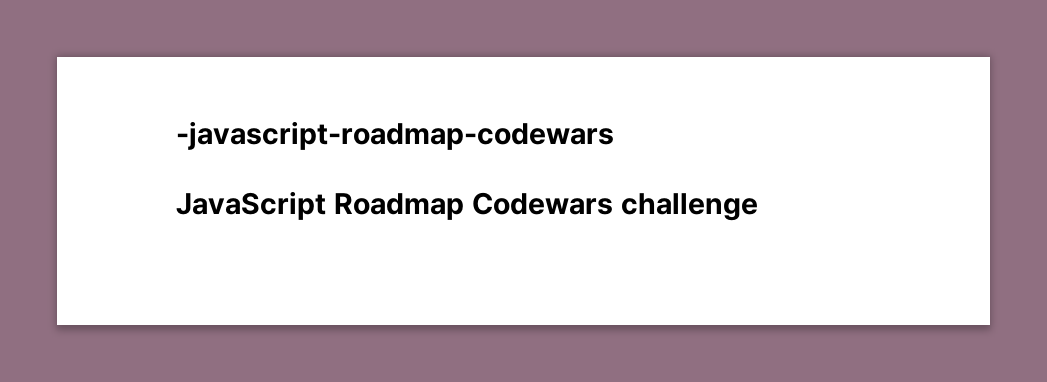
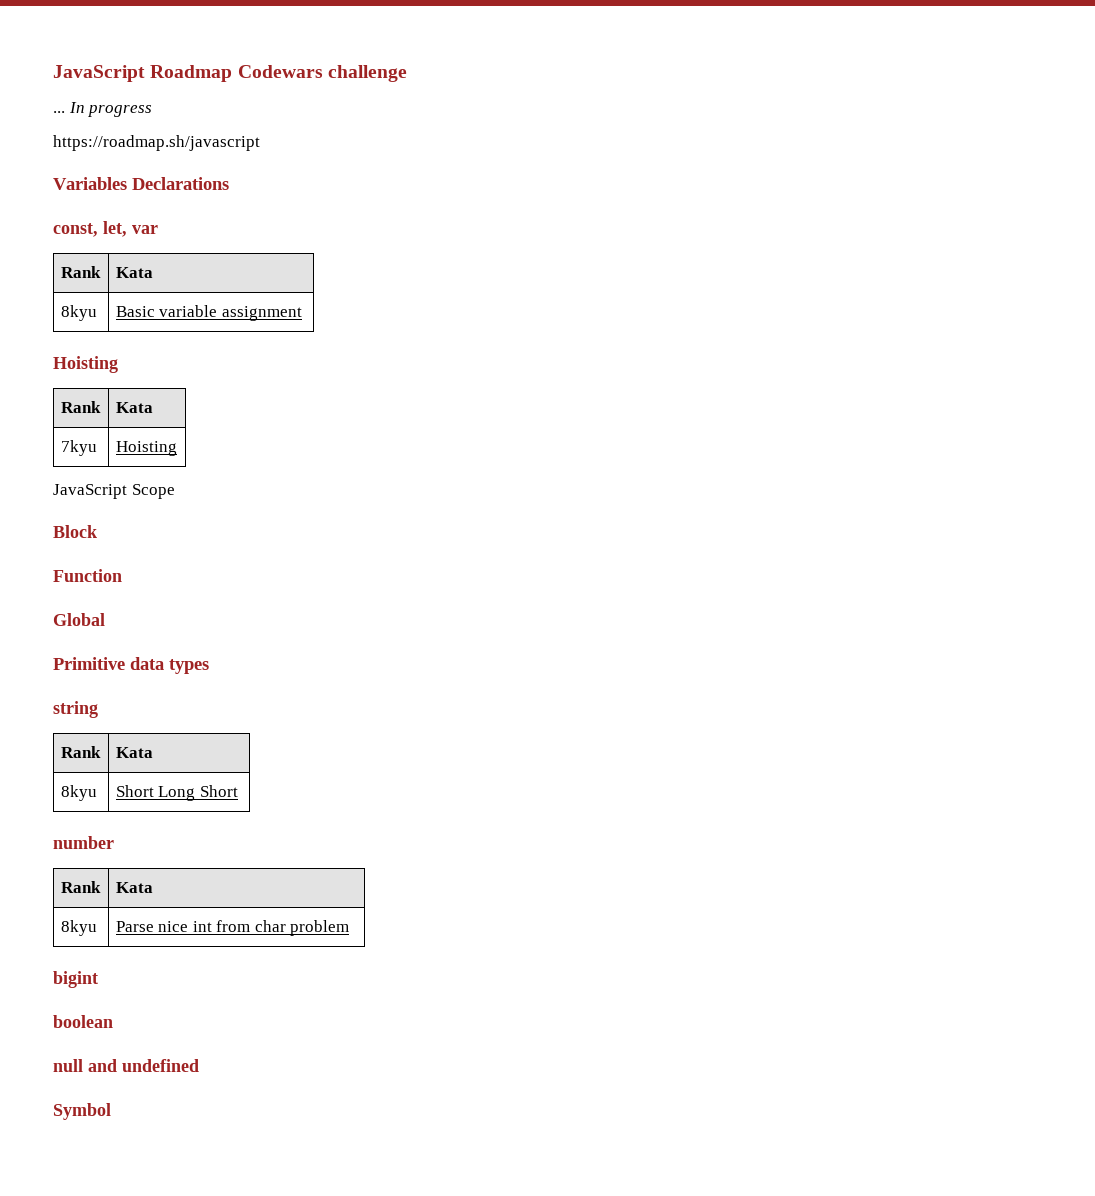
[176,121,614,150] -javascript-roadmap-codewars // -> (53, 73) none
(758, 207) none -> [53,102,153,117] [53,135,260,151] [53,177,229,190] [53,221,158,237] [60,266,101,278] [115,267,153,278] [60,305,97,321] [115,305,302,321] [53,356,118,373] [60,401,101,413] [115,402,153,413] [60,440,97,456] [115,441,177,456] [53,484,175,499] [53,525,97,538] [53,569,122,582] [53,613,105,626] [53,657,209,674] [53,701,98,718] [60,746,101,758] [115,747,153,758] [60,785,97,801] [115,785,238,801] [53,836,114,849] [60,881,101,893] [115,882,153,893] [60,920,97,936] [115,920,350,936] [53,971,98,988] [53,1015,113,1028] [53,1059,199,1072] [53,1103,111,1120] // ... In progress // https://roadmap.sh/javascript // Variables Declarations // const, let, var // Rank | Kata // 8kyu | Basic variable assignment // Hoisting // Rank | Kata // 7kyu | Hoisting // JavaScript Scope // Block // Function // Global // Primitive data types // string // Rank | Kata // 8kyu | Short Long Short // number // Rank | Kata // 8kyu | Parse nice int from char problem // bigint // boolean // null and undefined // Symbol

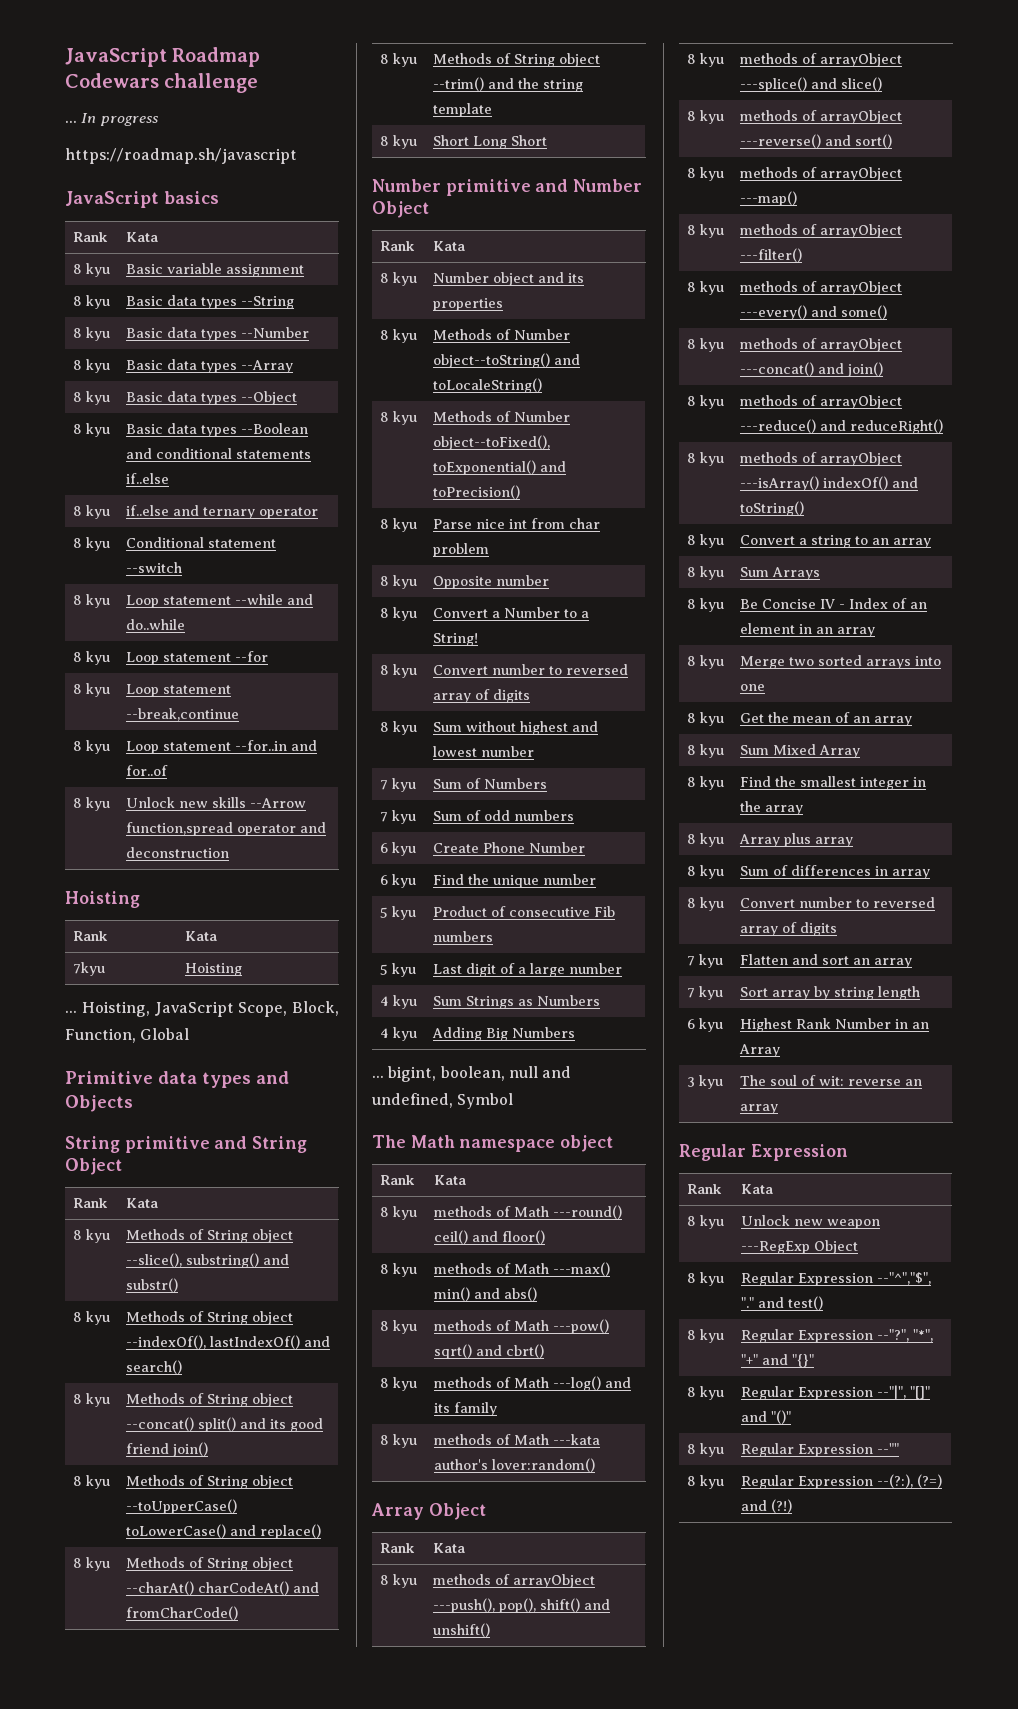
[53,177,229,190] [53,221,158,237] [60,266,101,278] [115,267,153,278] [60,305,97,321] Variables Declarations // const, let, var // Rank | Kata // 8kyu -> [65,191,219,208] [73,232,109,242] [126,232,159,242] [73,263,111,277] JavaScript basics // Rank | Kata // 8 kyu
(302, 313) none -> [73,295,111,309] [126,295,295,309] [73,327,111,341] [126,327,310,341] [73,359,111,373] [126,359,294,373] [73,391,111,405] [126,391,298,405] [73,423,111,437] [126,423,309,437] [126,448,312,459] [126,473,170,484] [73,505,111,519] [126,505,319,519] [73,537,111,551] [126,537,277,548] [126,562,183,573] [73,594,111,608] [126,594,314,608] [126,619,186,630] [73,651,111,665] [126,651,269,665] [73,683,111,697] [126,684,232,697] [126,708,240,721] [73,740,111,754] [126,740,318,754] [126,765,169,776] [73,797,111,811] [126,797,307,808] [126,822,327,836] [126,847,230,858] // 8 kyu | Basic data types --String // 8 kyu | Basic data types --Number // 8 kyu | Basic data types --Array // 8 kyu | Basic data types --Object // 8 kyu | Basic data types --Boolean and conditional statements if..else // 8 kyu | if..else and ternary operator // 8 kyu | Conditional statement --switch // 8 kyu | Loop statement --while and do..while // 8 kyu | Loop statement --for // 8 kyu | Loop statement --break,continue // 8 kyu | Loop statement --for..in and for..of // 8 kyu | Unlock new skills --Arrow function,spread operator and deconstruction
[53,484,175,499] [53,525,97,538] [53,569,122,582] [53,613,105,626] [53,657,209,674] [53,701,98,718] [60,746,101,758] [115,747,153,758] [60,785,97,801] [115,785,238,801] [53,836,114,849] [60,881,101,893] [115,882,153,893] [60,920,97,936] JavaScript Scope // Block // Function // Global // Primitive data types // string // Rank | Kata // 8kyu | Short Long Short // number // Rank | Kata // 8kyu -> [65,1001,339,1017] [65,1028,190,1043] [65,1071,289,1088] [65,1095,133,1112] [65,1136,308,1153] [65,1158,122,1175] [73,1198,109,1208] [126,1198,159,1208] [73,1229,111,1243] [126,1229,294,1243] [126,1253,290,1268] [126,1278,179,1292] [73,1311,111,1325] [126,1311,294,1325] [126,1335,331,1349] [126,1360,183,1374] [73,1393,111,1407] [126,1393,294,1407] [126,1417,324,1432] [126,1442,209,1457] [73,1475,111,1489] [126,1475,294,1489] [126,1499,238,1514] [126,1524,322,1539] [73,1557,111,1571] [126,1557,294,1571] [126,1581,320,1595] [126,1606,239,1620] [380,53,418,67] [433,53,601,67] [433,77,584,92] [433,103,493,117] [380,135,418,149] [433,135,548,149] [372,179,643,196] [372,201,429,218] [380,241,416,251] [433,241,466,251] [380,272,418,286] [433,272,585,286] [433,298,504,311] [380,329,418,343] [433,329,571,340] [433,353,581,368] [433,378,543,393] [380,411,418,425] [433,411,571,422] [433,435,551,450] [433,460,567,475] [433,485,521,499] [380,518,418,532] ... Hoisting, JavaScript Scope, Block, Function, Global // Primitive data types and Objects // String primitive and String Object // Rank | Kata // 8 kyu | Methods of String object --slice(), substring() and substr() // 8 kyu | Methods of String object --indexOf(), lastIndexOf() and search() // 8 kyu | Methods of String object --concat() split() and its good friend join() // 8 kyu | Methods of String object --toUpperCase() toLowerCase() and replace() // 8 kyu | Methods of String object --charAt() charCodeAt() and fromCharCode() // 8 kyu | Methods of String object --trim() and the string template // 8 kyu | Short Long Short // Number primitive and Number Object // Rank | Kata // 8 kyu | Number object and its properties // 8 kyu | Methods of Number object--toString() and toLocaleString() // 8 kyu | Methods of Number object--toFixed(), toExponential() and toPrecision() // 8 kyu
[53,971,98,988] [53,1015,113,1028] [53,1059,199,1072] [53,1103,111,1120] // bigint // boolean // null and undefined // Symbol -> [380,575,418,589] [433,575,550,589] [380,607,418,621] [433,607,590,618] [433,633,479,646] [380,664,418,678] [433,664,629,675] [433,689,531,703] [380,721,418,735] [433,721,599,735] [433,746,535,757] [380,778,417,792] [433,778,548,789] [380,810,417,824] [433,810,575,821] [380,842,417,856] [433,842,586,853] [380,874,417,888] [433,874,597,888] [380,906,417,920] [433,906,616,917] [433,931,494,942] [380,963,417,977] [433,963,623,977] [380,995,418,1009] [433,995,601,1009] [380,1027,418,1041] [432,1027,576,1041] [372,1066,572,1082] [372,1093,514,1109] [372,1135,614,1152] [380,1175,416,1185] [434,1175,467,1185] [380,1206,418,1220] [434,1205,623,1219] [434,1230,546,1244] [380,1263,418,1277] [434,1262,611,1276] [434,1287,538,1301] [380,1320,418,1334] [434,1319,610,1334] [434,1344,545,1359] [380,1377,418,1391] [434,1376,632,1391] [434,1402,498,1416] [380,1434,418,1448] [434,1434,601,1445] [434,1458,596,1472] [371,1503,486,1520] [380,1543,416,1553] [433,1543,466,1553] [380,1574,418,1588] [433,1574,596,1588] [433,1598,611,1613] [433,1623,491,1637] [687,53,725,67] [740,53,903,67] [740,77,883,92] [687,110,725,124] [740,110,903,124] [740,134,893,148] [687,167,725,181] [740,167,903,181] [740,191,798,206] [687,224,725,238] [740,224,903,238] [740,248,803,262] [687,281,725,295] [740,281,903,295] [740,305,888,320] [687,338,725,352] [740,338,903,352] [740,362,884,377] [687,395,725,409] [740,395,903,409] [740,419,944,434] [687,452,725,466] [740,452,903,466] [740,476,919,491] [740,501,805,516] [687,534,725,548] [740,535,932,548] [687,566,725,580] [740,567,821,580] [687,598,725,612] [740,598,928,609] [740,623,876,637] [687,655,725,669] [740,655,942,669] [740,684,766,691] [687,712,725,726] [740,712,913,726] [687,744,725,758] [740,744,861,758] [687,776,725,790] [740,776,927,790] [740,801,804,815] [687,833,725,847] [739,833,854,847] [687,865,725,879] [740,865,931,879] [687,897,725,911] [740,897,936,908] [740,922,838,936] [687,954,724,968] [740,954,913,968] [687,986,724,1000] [740,986,921,1000] [687,1018,724,1032] [740,1018,930,1032] [739,1044,781,1057] [687,1075,724,1089] [740,1075,923,1086] [740,1104,779,1114] [679,1144,848,1161] [687,1184,723,1194] [741,1184,774,1194] [687,1215,725,1229] [741,1215,881,1229] [741,1240,859,1254] [687,1272,725,1286] [741,1272,932,1286] [741,1296,824,1310] [687,1329,725,1343] [741,1329,934,1343] [741,1354,815,1367] [687,1386,725,1400] [741,1385,931,1400] [741,1410,792,1424] [687,1443,725,1457] [741,1443,900,1457] [687,1475,725,1489] [741,1474,943,1489] [741,1499,793,1513] // 8 kyu | Opposite number // 8 kyu | Convert a Number to a String! // 8 kyu | Convert number to reversed array of digits // 8 kyu | Sum without highest and lowest number // 7 kyu | Sum of Numbers // 7 kyu | Sum of odd numbers // 6 kyu | Create Phone Number // 6 kyu | Find the unique number // 5 kyu | Product of consecutive Fib numbers // 5 kyu | Last digit of a large number // 4 kyu | Sum Strings as Numbers // 4 kyu | Adding Big Numbers // ... bigint, boolean, null and undefined, Symbol // The Math namespace object // Rank | Kata // 8 kyu | methods of Math ---round() ceil() and floor() // 8 kyu | methods of Math ---max() min() and abs() // 8 kyu | methods of Math ---pow() sqrt() and cbrt() // 8 kyu | methods of Math ---log() and its family // 8 kyu | methods of Math ---kata author's lover:random() // Array Object // Rank | Kata // 8 kyu | methods of arrayObject ---push(), pop(), shift() and unshift() // 8 kyu | methods of arrayObject ---splice() and slice() // 8 kyu | methods of arrayObject ---reverse() and sort() // 8 kyu | methods of arrayObject ---map() // 8 kyu | methods of arrayObject ---filter() // 8 kyu | methods of arrayObject ---every() and some() // 8 kyu | methods of arrayObject ---concat() and join() // 8 kyu | methods of arrayObject ---reduce() and reduceRight() // 8 kyu | methods of arrayObject ---isArray() indexOf() and toString() // 8 kyu | Convert a string to an array // 8 kyu | Sum Arrays // 8 kyu | Be Concise IV - Index of an element in an array // 8 kyu | Merge two sorted arrays into one // 8 kyu | Get the mean of an array // 8 kyu | Sum Mixed Array // 8 kyu | Find the smallest integer in the array // 8 kyu | Array plus array // 8 kyu | Sum of differences in array // 8 kyu | Convert number to reversed array of digits // 7 kyu | Flatten and sort an array // 7 kyu | Sort array by string length // 6 kyu | Highest Rank Number in an Array // 3 kyu | The soul of wit: reverse an array // Regular Expression // Rank | Kata // 8 kyu | Unlock new weapon ---RegExp Object // 8 kyu | Regular Expression --"^","$", "." and test() // 8 kyu | Regular Expression --"?", "*", "+" and "{}" // 8 kyu | Regular Expression --"|", "[]" and "()" // 8 kyu | Regular Expression --"" // 8 kyu | Regular Expression --(?:), (?=) and (?!)

